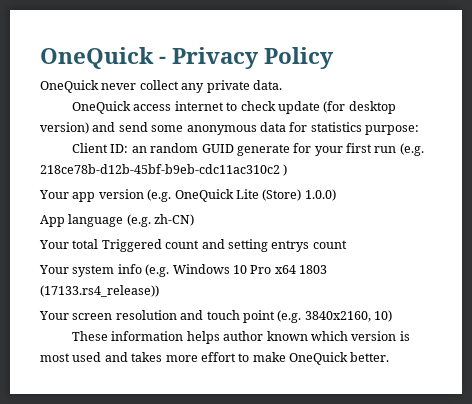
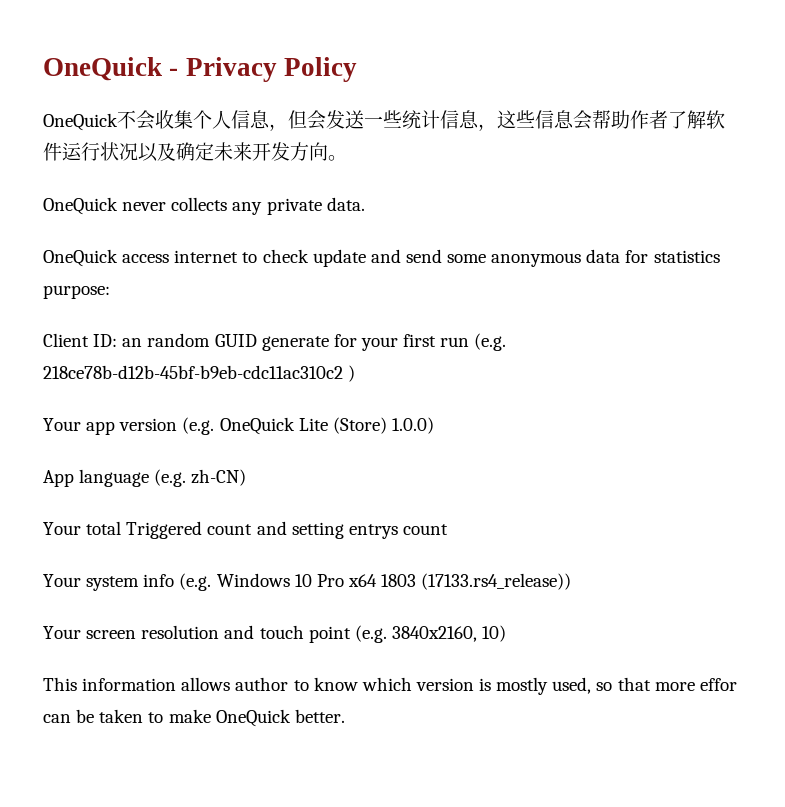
(335, 58) none -> [43,110,725,131] [43,142,347,162] // OneQuick不会收集个人信息，但会发送一些统计信息，这些信息会帮助作者了解软件运行状况以及确定未来开发方向。
[139,80,179,90] collect -> [171,197,228,211] collects
[323,101,396,114] [40,122,89,134] (for desktop version) -> (366, 258) none
[72,331,410,344] [40,352,236,362] These information helps author known which version is most used and takes more effort -> [43,677,737,695] [43,709,144,723] This information allows author to know which version is mostly used, so that more effor can be taken

